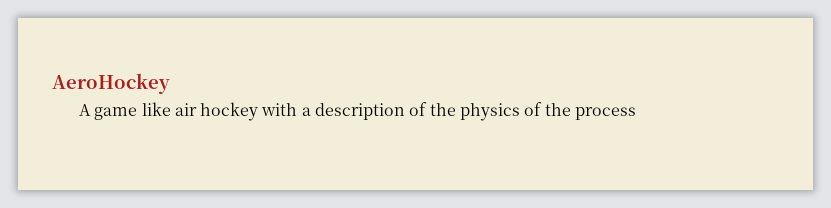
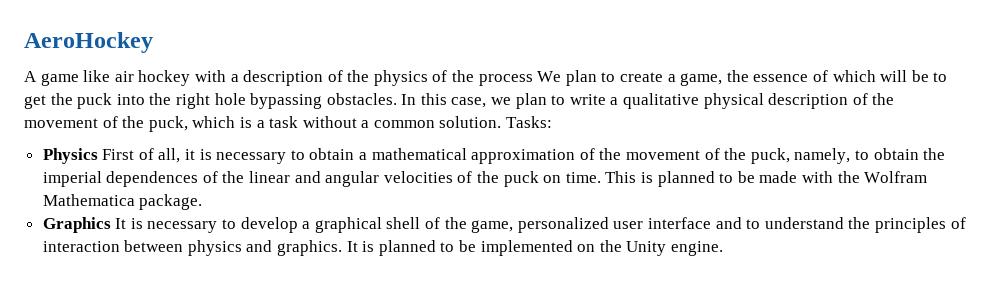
(637, 113) none -> [537,70,948,86] [24,93,895,109] [24,116,553,132] [42,148,946,164] [42,171,928,187] [42,194,203,210] [42,217,966,233] [42,240,723,256] We plan to create a game, the essence of which will be to get the puck into the right hole bypassing obstacles. In this case, we plan to write a qualitative physical description of the movement of the puck, which is a task without a common solution. Tasks: // Physics First of all, it is necessary to obtain a mathematical approximation of the movement of the puck, namely, to obtain the imperial dependences of the linear and angular velocities of the puck on time. This is planned to be made with the Wolfram Mathematica package. // Graphics It is necessary to develop a graphical shell of the game, personalized user interface and to understand the principles of interaction between physics and graphics. It is planned to be implemented on the Unity engine.

